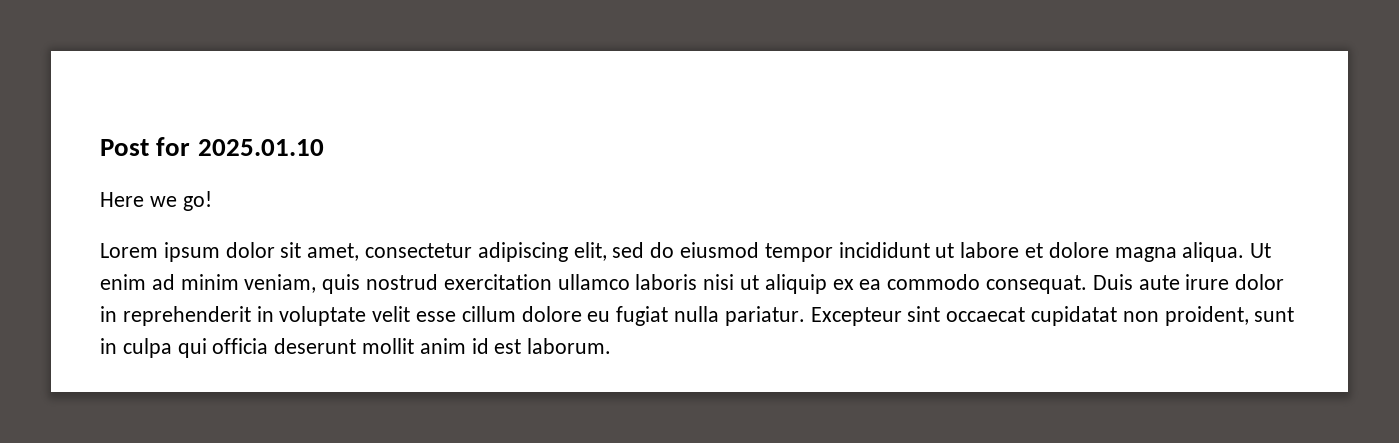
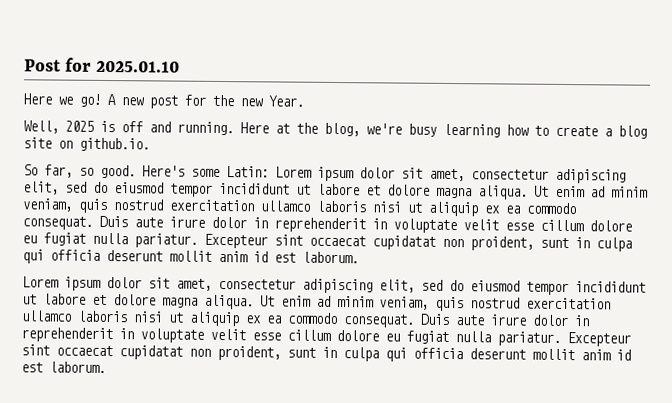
(212, 201) none -> [107,94,304,109] [23,120,647,139] [23,137,150,152] [23,164,626,184] [23,181,648,200] [22,198,576,217] [22,215,632,234] [22,232,632,252] [22,249,359,264] A new post for the new Year. // Well, 2025 is off and running. Here at the blog, we're busy learning how to create a blog site on github.io. // So far, so good. Here's some Latin: Lorem ipsum dolor sit amet, consectetur adipiscing elit, sed do eiusmod tempor incididunt ut labore et dolore magna aliqua. Ut enim ad minim veniam, quis nostrud exercitation ullamco laboris nisi ut aliquip ex ea commodo consequat. Duis aute irure dolor in reprehenderit in voluptate velit esse cillum dolore eu fugiat nulla pariatur. Excepteur sint occaecat cupidatat non proident, sunt in culpa qui officia deserunt mollit anim id est laborum.

